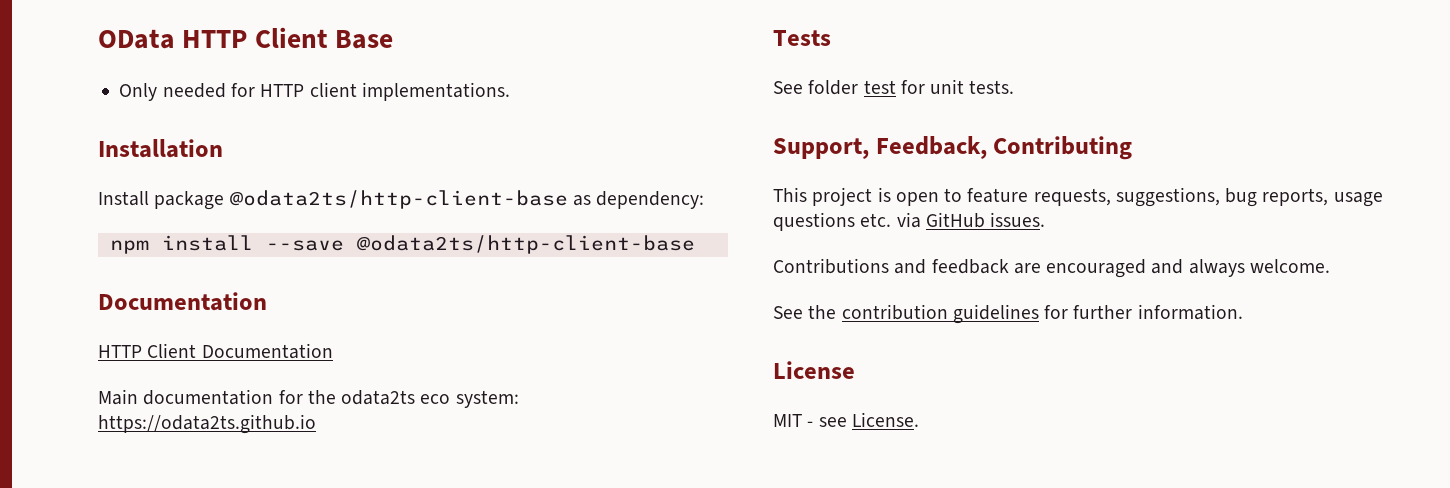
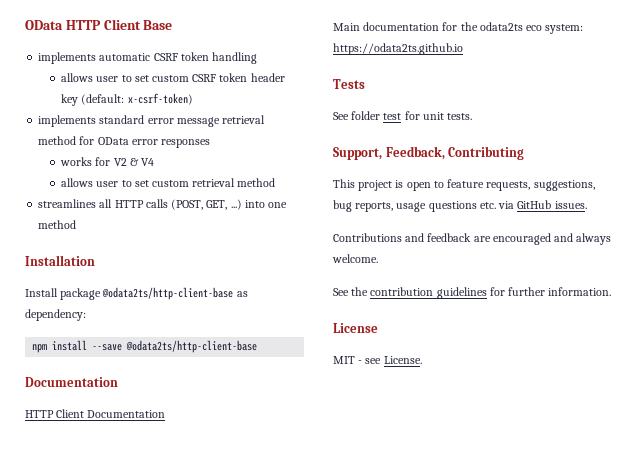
[119,82,510,101] Only needed for HTTP client implementations. -> [38,52,258,64] [61,73,285,82] [61,93,193,106] [38,115,266,127] [38,136,211,148] [60,157,154,166] [61,178,276,187] [38,199,288,210] [38,220,77,229] implements automatic CSRF token handling // allows user to set custom CSRF token header key (default: x-csrf-token) // implements standard error message retrieval method for OData error responses // works for V2 & V4 // allows user to set custom retrieval method // streamlines all HTTP calls (POST, GET, ...) into one method

